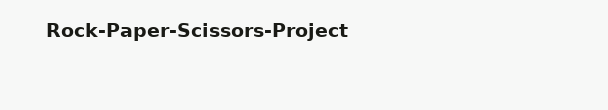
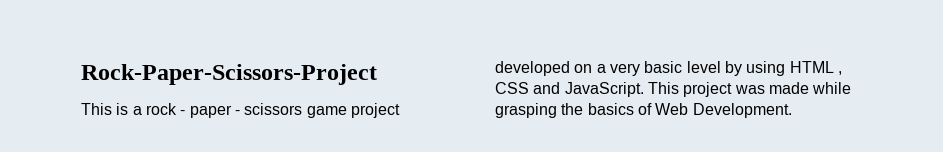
(348, 32) none -> [81,103,400,118] [495,61,842,76] [495,82,852,97] [495,103,792,118] // This is a rock - paper - scissors game project developed on a very basic level by using HTML , CSS and JavaScript. This project was made while grasping the basics of Web Development.

